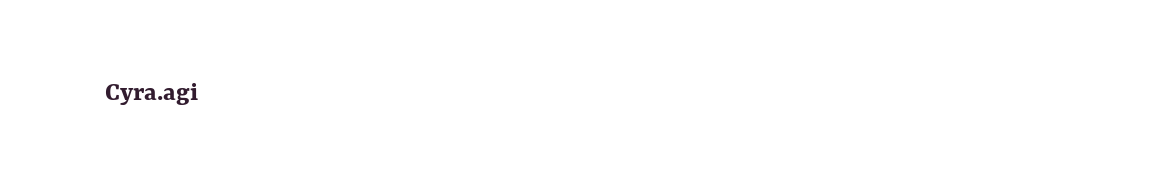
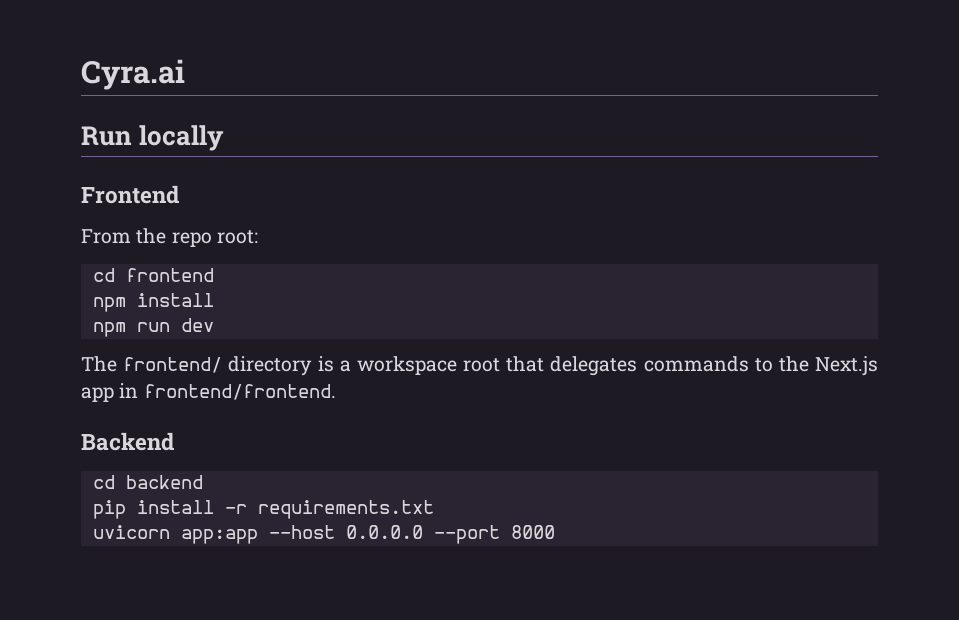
[105,83,198,105] Cyra.agi -> [81,59,185,90] [81,125,225,151] [81,185,179,204] [81,228,258,247] [92,268,214,282] [92,293,214,312] [92,318,214,337] [81,356,878,376] [81,383,336,402] [81,432,174,451] [92,475,203,489] [92,500,434,519] [92,525,555,544] Cyra.ai // Run locally // Frontend // From the repo root: // cd frontend // npm install // npm run dev // The frontend/ directory is a workspace root that delegates commands to the Next.js app in frontend/frontend. // Backend // cd backend // pip install -r requirements.txt // uvicorn app:app --host 0.0.0.0 --port 8000

